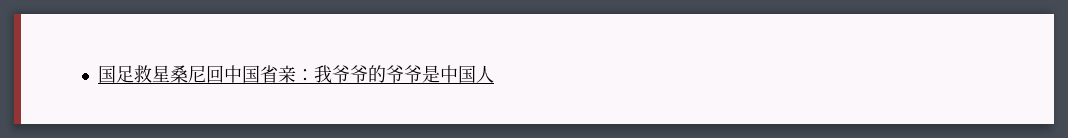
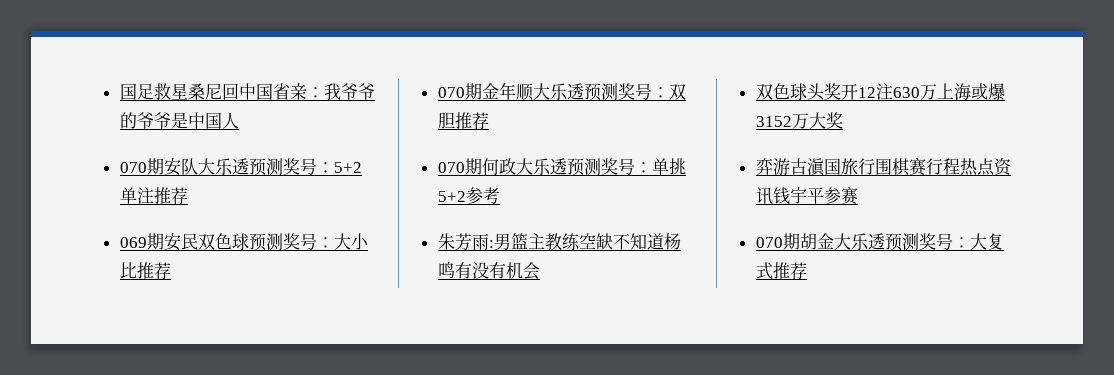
(494, 74) none -> [119,158,362,176] [119,187,188,205] [119,233,369,251] [119,262,171,280] [437,82,686,101] [437,112,489,130] [437,158,686,176] [437,187,500,204] [437,232,681,251] [437,262,540,280] [755,83,1005,101] [755,112,843,129] [755,158,1012,176] [755,187,858,205] [755,233,1004,251] [755,262,807,280] // 070期安队大乐透预测奖号：5+2单注推荐 // 069期安民双色球预测奖号：大小比推荐 // 070期金年顺大乐透预测奖号：双胆推荐 // 070期何政大乐透预测奖号：单挑5+2参考 // 朱芳雨:男篮主教练空缺不知道杨鸣有没有机会 // 双色球头奖开12注630万上海或爆3152万大奖 // 弈游古滇国旅行围棋赛行程热点资讯钱宇平参赛 // 070期胡金大乐透预测奖号：大复式推荐

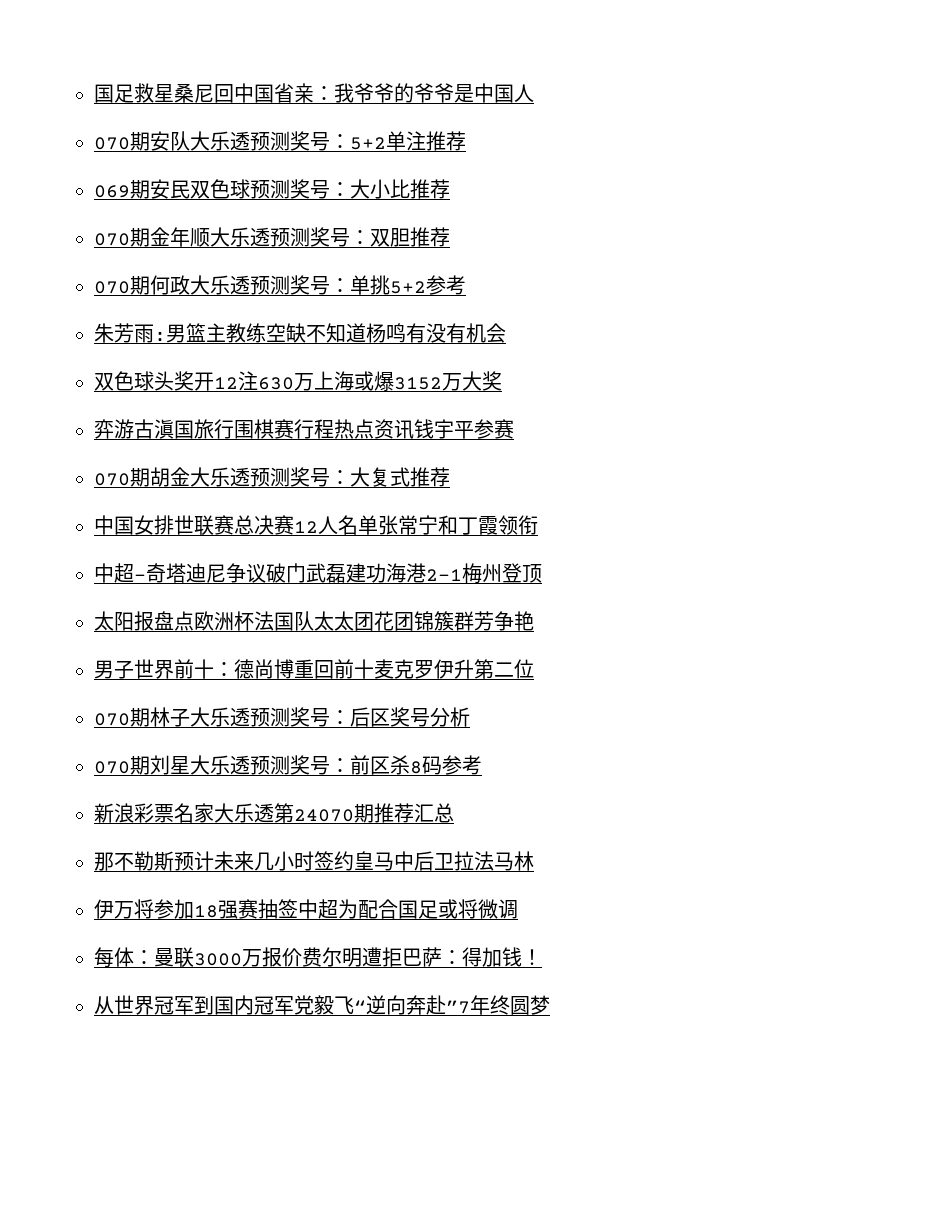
(807, 271) none -> [94,515,538,536] [94,563,542,584] [94,611,534,631] [94,659,534,679] [94,707,470,727] [94,755,482,775] [94,803,454,823] [94,851,534,871] [94,899,518,919] [94,947,542,968] [94,995,550,1015] // 中国女排世联赛总决赛12人名单张常宁和丁霞领衔 // 中超-奇塔迪尼争议破门武磊建功海港2-1梅州登顶 // 太阳报盘点欧洲杯法国队太太团花团锦簇群芳争艳 // 男子世界前十：德尚博重回前十麦克罗伊升第二位 // 070期林子大乐透预测奖号：后区奖号分析 // 070期刘星大乐透预测奖号：前区杀8码参考 // 新浪彩票名家大乐透第24070期推荐汇总 // 那不勒斯预计未来几小时签约皇马中后卫拉法马林 // 伊万将参加18强赛抽签中超为配合国足或将微调 // 每体：曼联3000万报价费尔明遭拒巴萨：得加钱！ // 从世界冠军到国内冠军党毅飞“逆向奔赴”7年终圆梦

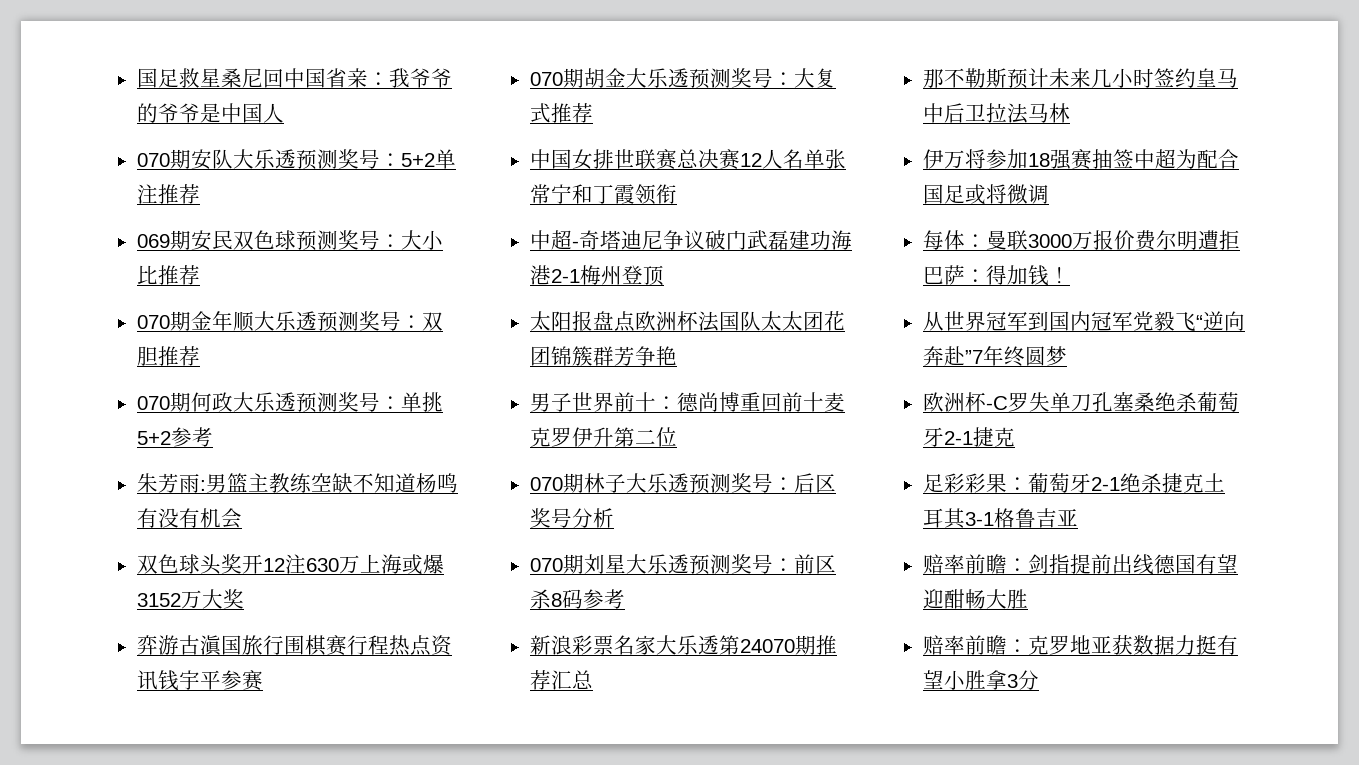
(550, 1005) none -> [922,392,1239,412] [922,427,1015,447] [922,473,1225,493] [922,508,1078,529] [922,554,1238,575] [922,589,1028,609] [922,635,1238,655] [922,670,1039,690] // 欧洲杯-C罗失单刀孔塞桑绝杀葡萄牙2-1捷克 // 足彩彩果：葡萄牙2-1绝杀捷克土耳其3-1格鲁吉亚 // 赔率前瞻：剑指提前出线德国有望迎酣畅大胜 // 赔率前瞻：克罗地亚获数据力挺有望小胜拿3分

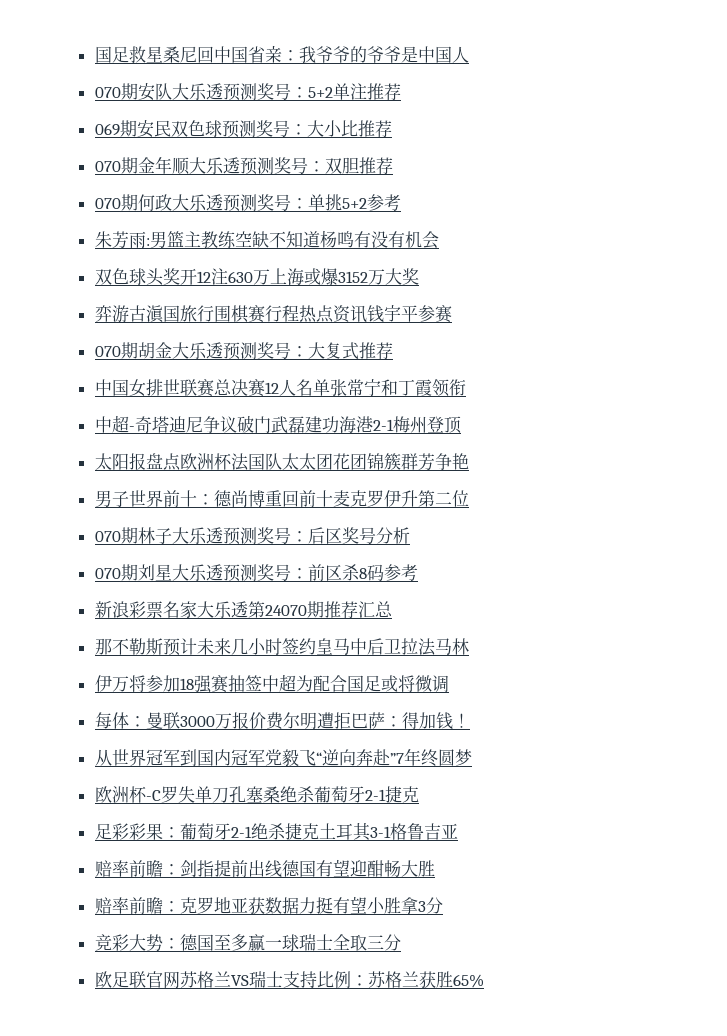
(1039, 680) none -> [94,934,401,951] [94,971,484,989] // 竞彩大势：德国至多赢一球瑞士全取三分 // 欧足联官网苏格兰VS瑞士支持比例：苏格兰获胜65%

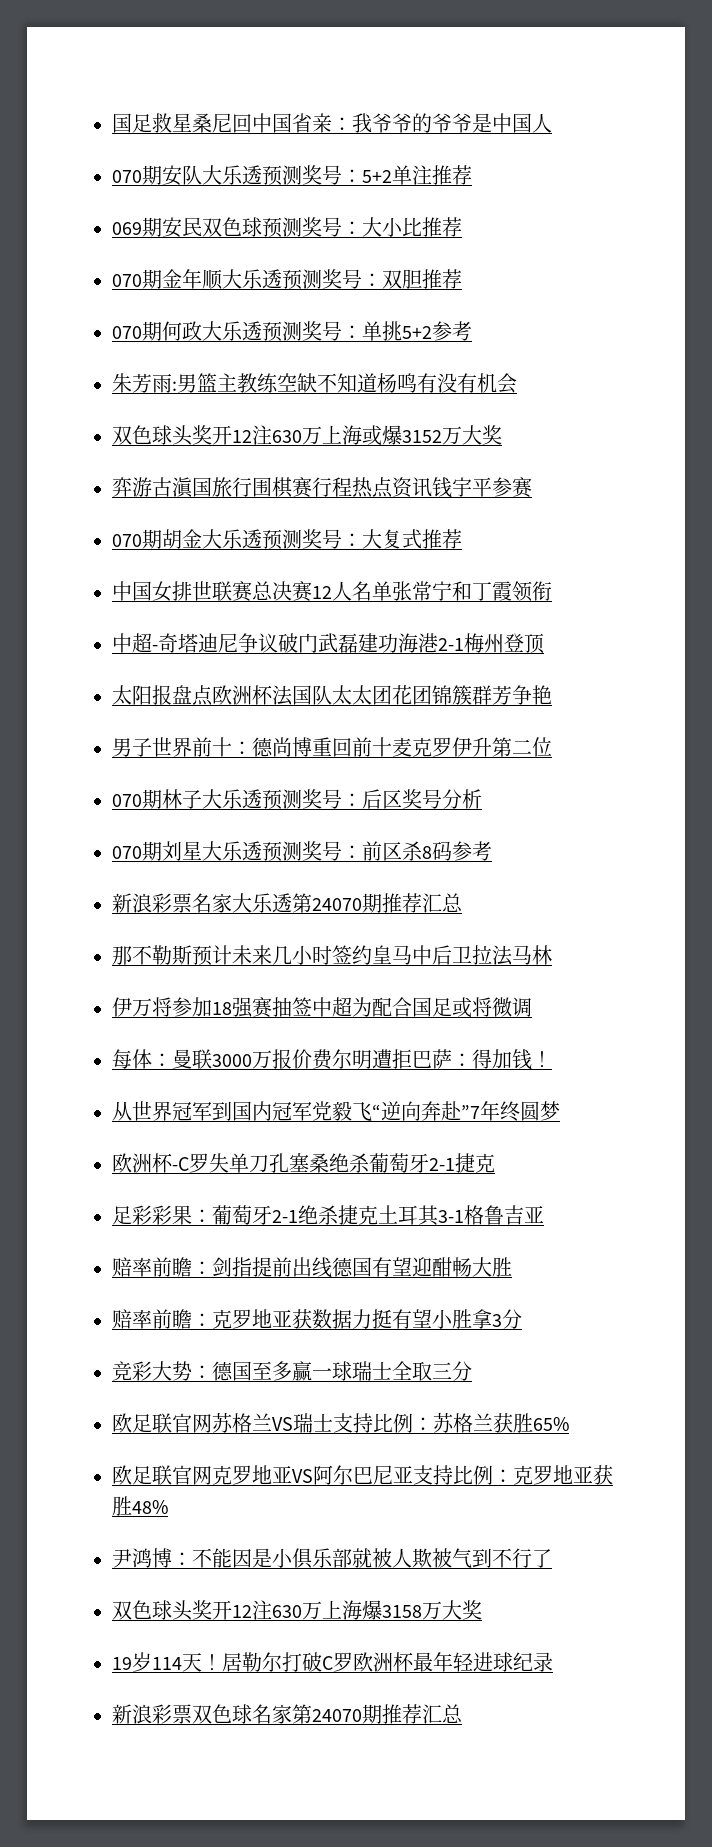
(484, 981) none -> [112,1465,613,1485] [112,1496,168,1516] [112,1548,552,1569] [112,1600,482,1621] [112,1652,553,1672] [112,1704,463,1724] // 欧足联官网克罗地亚VS阿尔巴尼亚支持比例：克罗地亚获胜48% // 尹鸿博：不能因是小俱乐部就被人欺被气到不行了 // 双色球头奖开12注630万上海爆3158万大奖 // 19岁114天！居勒尔打破C罗欧洲杯最年轻进球纪录 // 新浪彩票双色球名家第24070期推荐汇总

